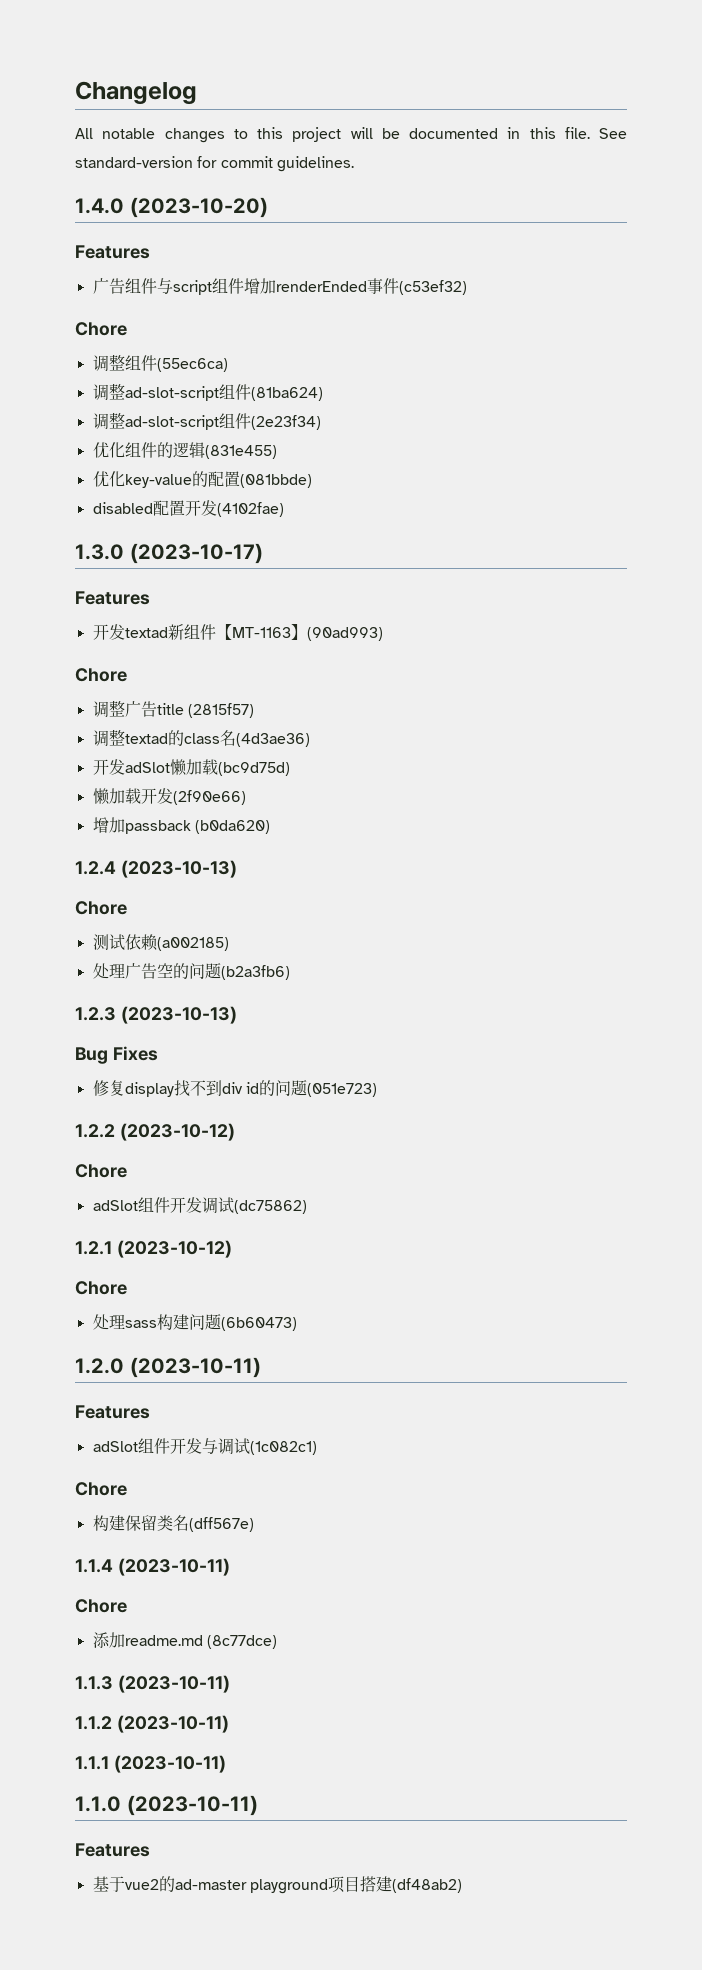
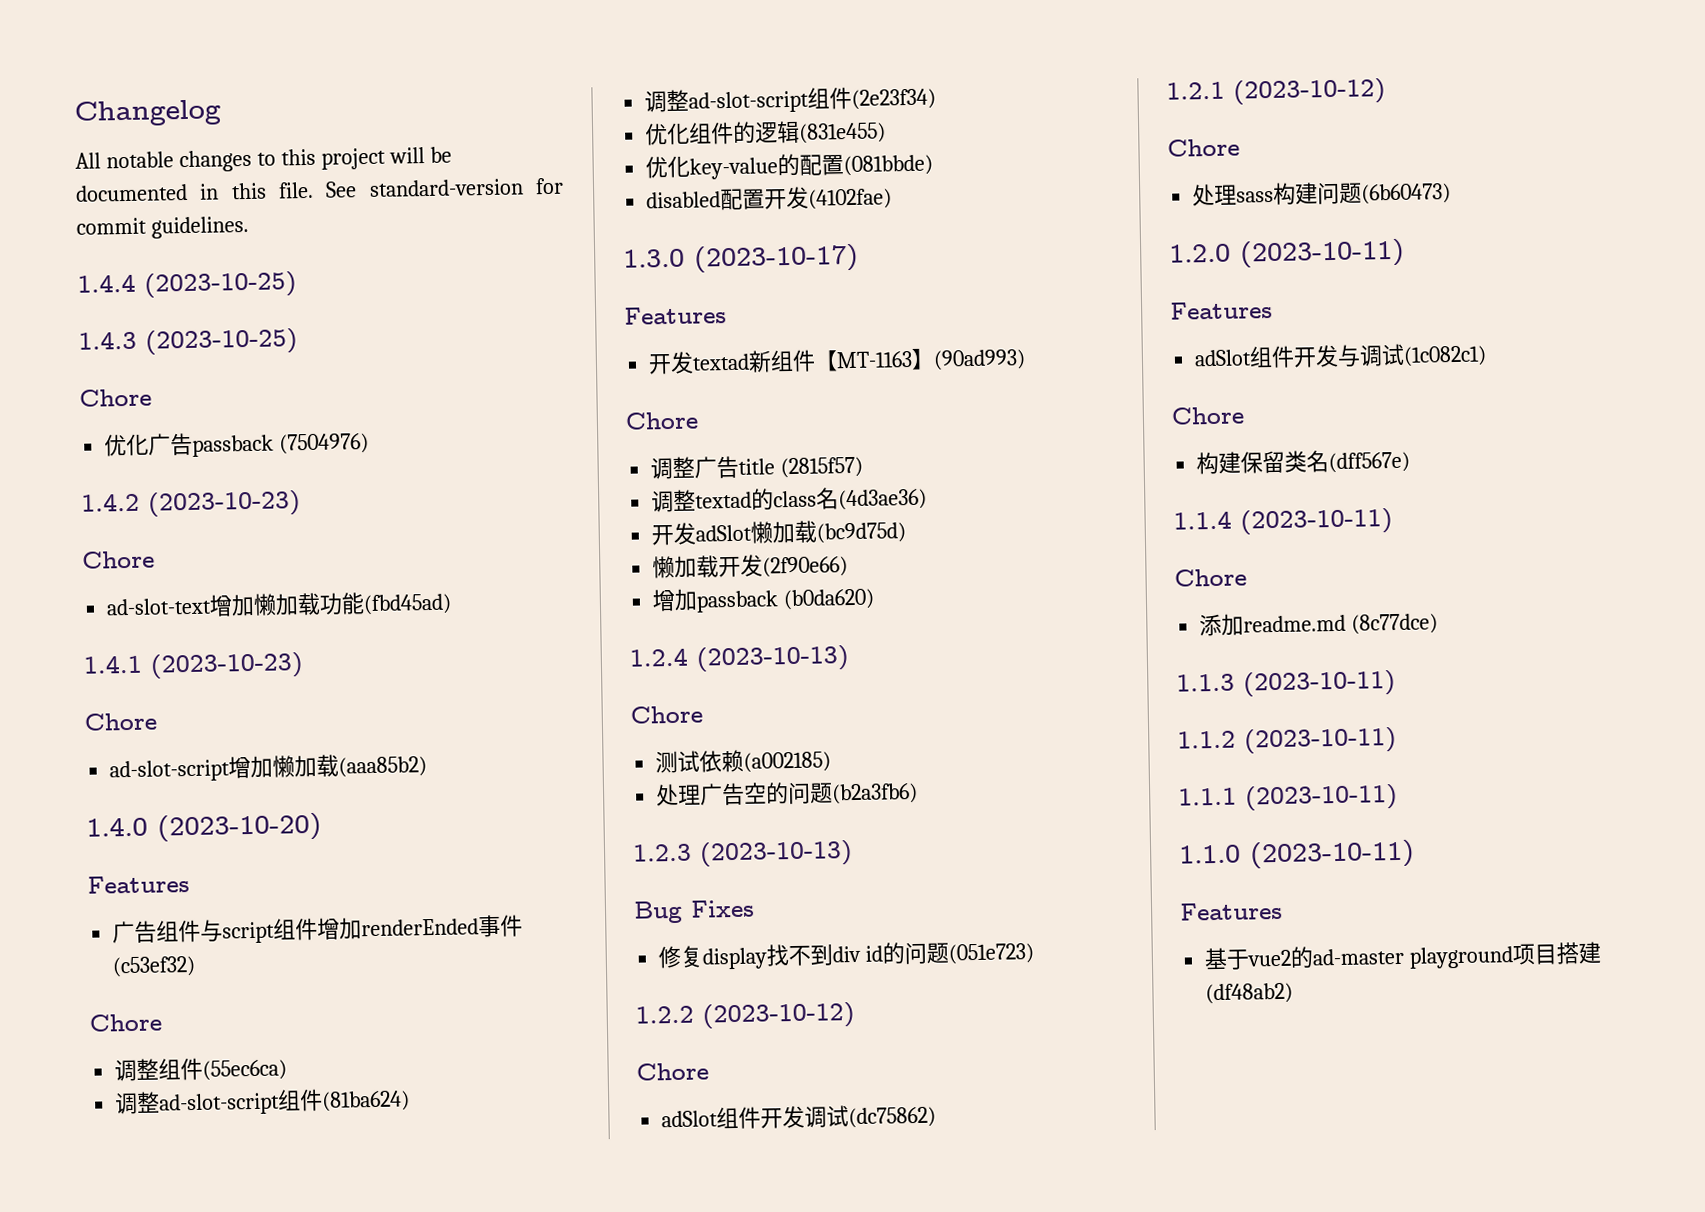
(354, 164) none -> [77,271,297,299] [78,328,298,356] [79,388,152,407] [104,432,370,457] [81,490,301,518] [81,550,155,569] [106,592,453,617] [83,652,304,680] [84,712,157,731] [109,754,428,783] // 1.4.4 (2023-10-25) // 1.4.3 (2023-10-25) // Chore // 优化广告passback (7504976) // 1.4.2 (2023-10-23) // Chore // ad-slot-text增加懒加载功能(fbd45ad) // 1.4.1 (2023-10-23) // Chore // ad-slot-script增加懒加载(aaa85b2)

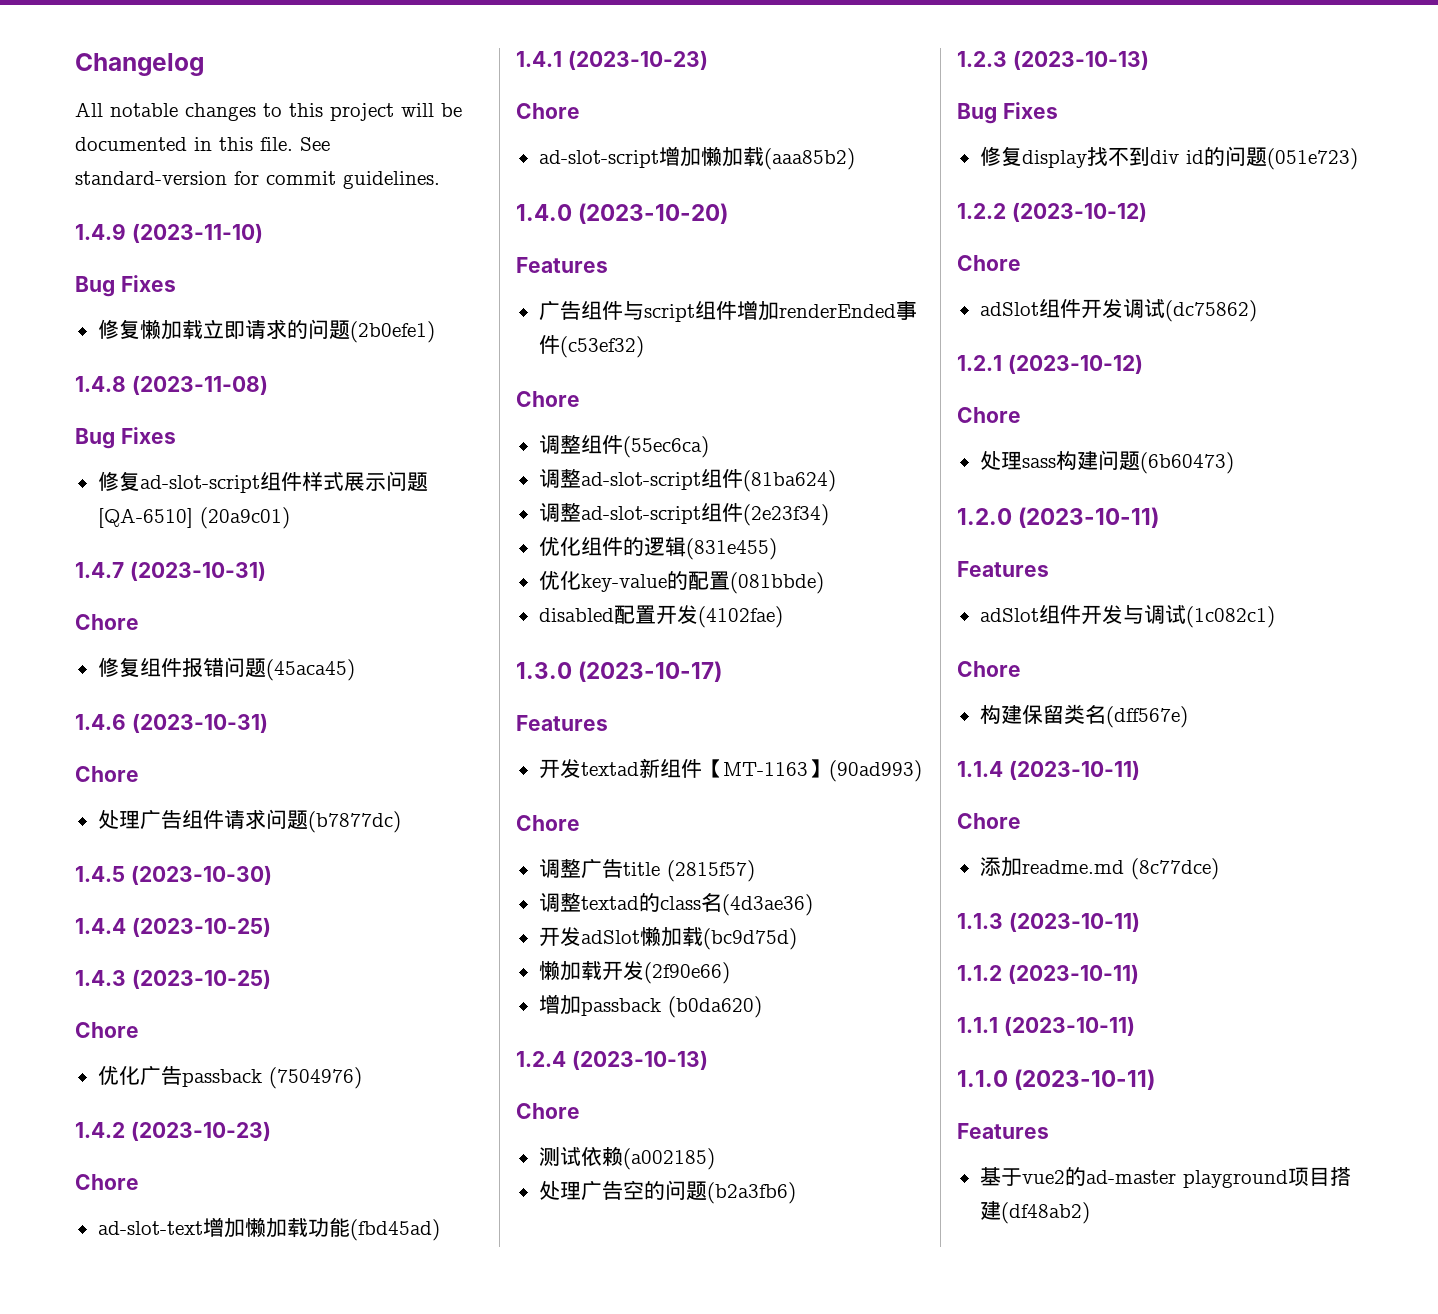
(249, 227) none -> [75,223,263,243] [75,275,176,297] [97,319,435,343] [75,375,268,395] [75,427,176,449] [97,471,428,493] [97,507,290,529] [75,561,266,581] [75,614,139,630] [97,657,355,681] [75,713,268,733] [75,766,139,782] [97,809,401,833] [75,865,272,885] // 1.4.9 (2023-11-10) // Bug Fixes // 修复懒加载立即请求的问题(2b0efe1) // 1.4.8 (2023-11-08) // Bug Fixes // 修复ad-slot-script组件样式展示问题[QA-6510] (20a9c01) // 1.4.7 (2023-10-31) // Chore // 修复组件报错问题(45aca45) // 1.4.6 (2023-10-31) // Chore // 处理广告组件请求问题(b7877dc) // 1.4.5 (2023-10-30)

